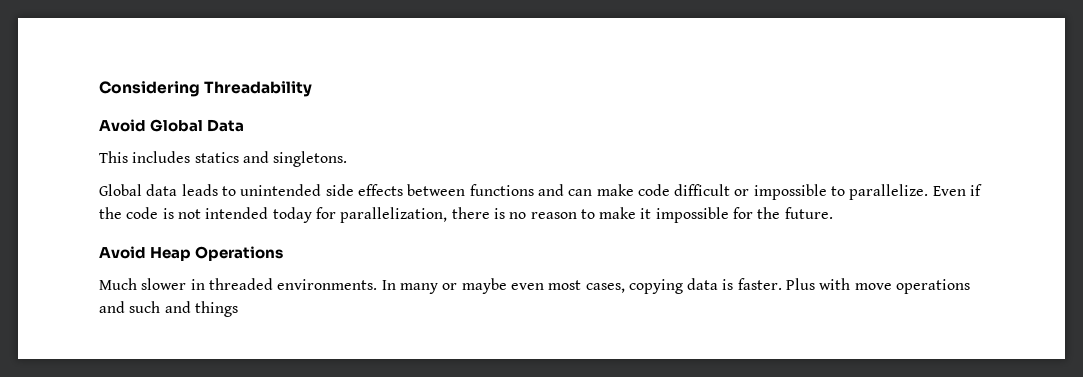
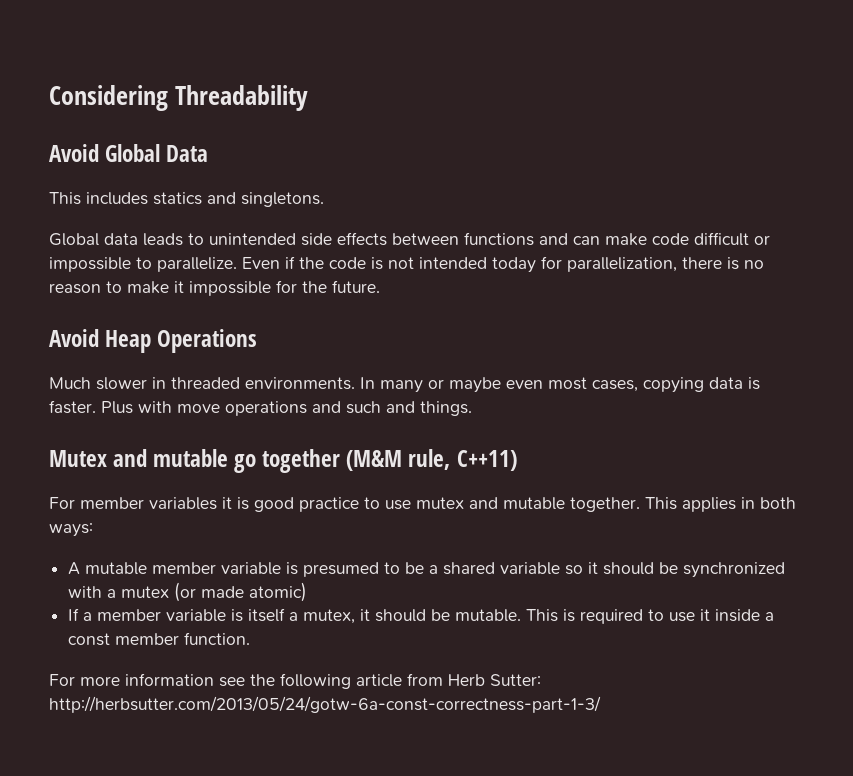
[194,301,238,317] things -> [420,401,472,416] [49,449,517,473] [49,497,796,512] [49,523,93,537] [68,562,786,578] [68,582,308,602] [68,608,775,624] [68,632,251,646] [49,673,541,689] [49,696,601,713] things. // Mutex and mutable go together (M&M rule, C++11) // For member variables it is good practice to use mutex and mutable together. This applies in both ways: // A mutable member variable is presumed to be a shared variable so it should be synchronized with a mutex (or made atomic) // If a member variable is itself a mutex, it should be mutable. This is required to use it inside a const member function. // For more information see the following article from Herb Sutter: http://herbsutter.com/2013/05/24/gotw-6a-const-correctness-part-1-3/

